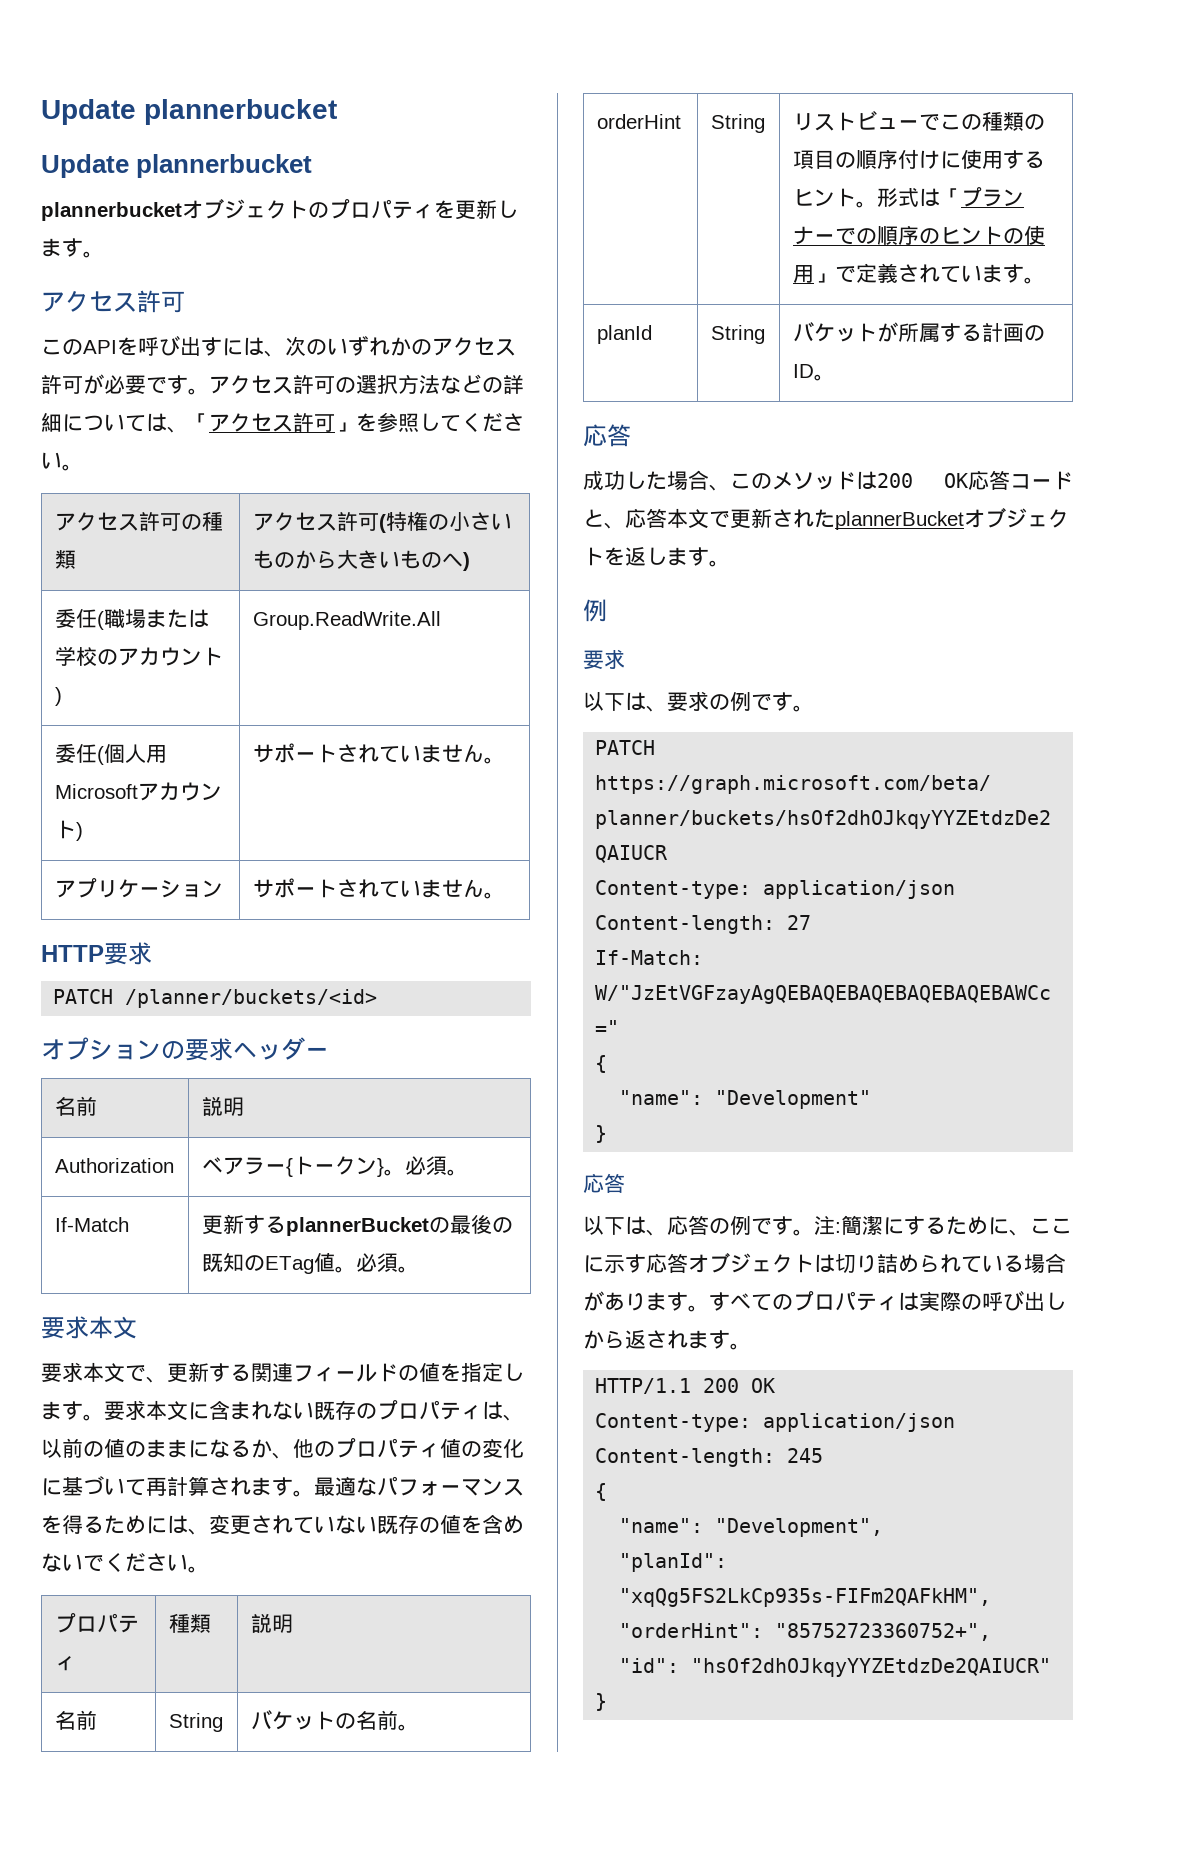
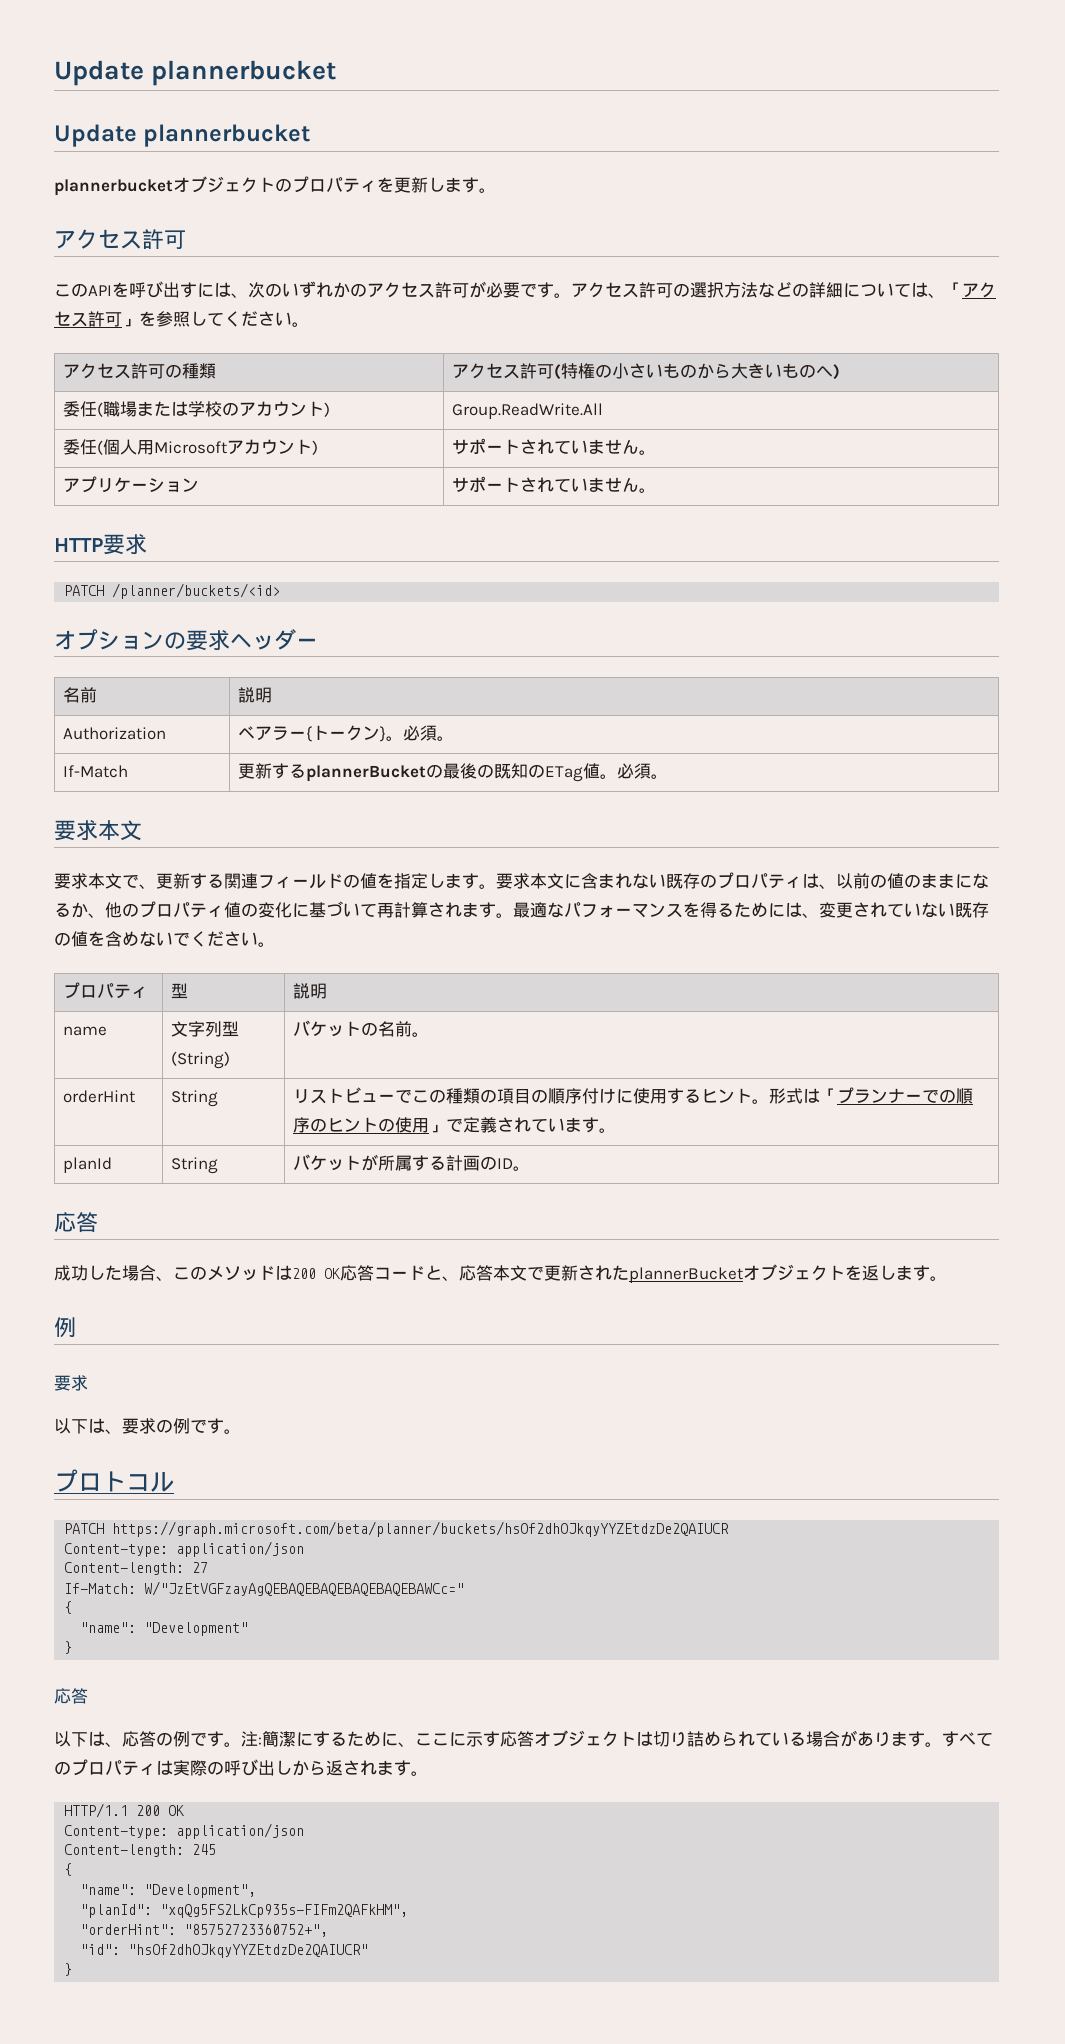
[168,1613,211,1633] [250,1613,293,1633] [54,1710,97,1730] [168,1713,223,1732] 種類 | 説明 // 名前 | String -> [171,983,189,999] [293,983,328,999] [63,1026,108,1036] [171,1021,240,1037] [171,1051,231,1069] 型 | 説明 // name | 文字列型(String)
(814, 708) none -> [54,1469,174,1492] // プロトコル

